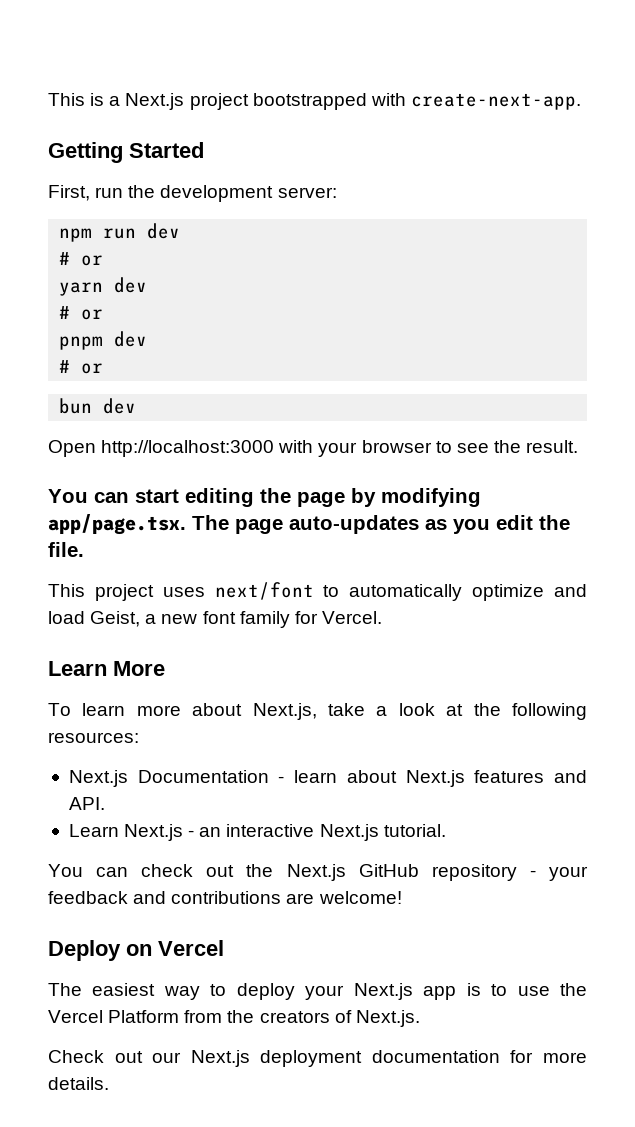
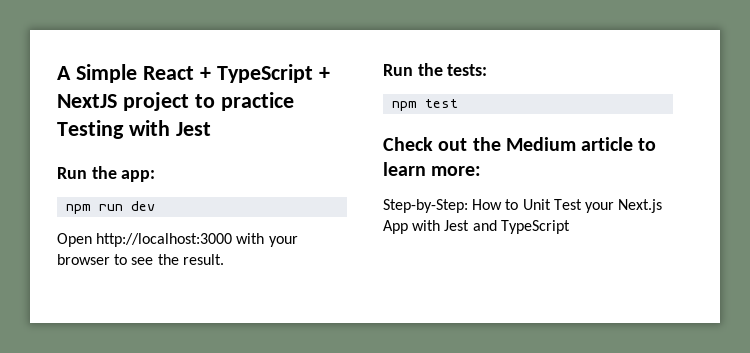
[48,93,581,110] [48,142,204,163] [48,185,337,202] [59,223,181,242] [59,252,104,266] [59,277,148,296] [59,306,104,320] [59,331,148,350] [59,360,104,374] [59,398,93,414] This is a Next.js project bootstrapped with create-next-app. // Getting Started // First, run the development server: // npm run dev // # or // yarn dev // # or // pnpm dev // # or // bun -> [57,64,330,83] [57,92,294,111] [57,120,211,139] [57,166,156,182] [66,204,124,214] A Simple React + TypeScript + NextJS project to practice Testing with Jest // Run the app: // npm run
[48,488,481,507] [48,514,570,535] [48,542,84,557] [48,582,588,601] [48,611,382,628] [48,661,165,676] [48,703,587,720] [48,732,139,743] [68,770,588,787] [68,797,105,810] [68,824,446,841] [48,864,588,881] [48,891,402,904] [48,940,224,961] [48,983,587,1000] [48,1010,420,1027] [48,1050,587,1067] [48,1077,109,1090] You can start editing the page by modifying app/page.tsx. The page auto-updates as you edit the file. // This project uses next/font to automatically optimize and load Geist, a new font family for Vercel. // Learn More // To learn more about Next.js, take a look at the following resources: // Next.js Documentation - learn about Next.js features and API. // Learn Next.js - an interactive Next.js tutorial. // You can check out the Next.js GitHub repository - your feedback and contributions are welcome! // Deploy on Vercel // The easiest way to deploy your Next.js app is to use the Vercel Platform from the creators of Next.js. // Check out our Next.js deployment documentation for more details. -> [383,63,488,76] [392,99,459,111] [383,137,657,151] [383,162,482,176] [383,199,663,213] [383,220,570,234] Run the tests: // npm test // Check out the Medium article to learn more: // Step-by-Step: How to Unit Test your Next.js App with Jest and TypeScript

